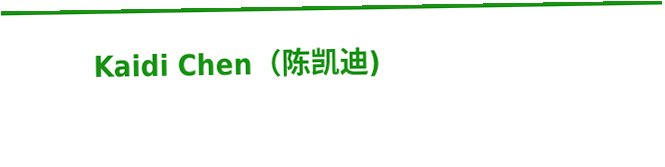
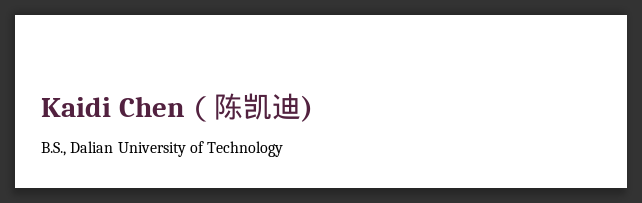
(381, 63) none -> [41,141,284,157] // B.S., Dalian University of Technology

